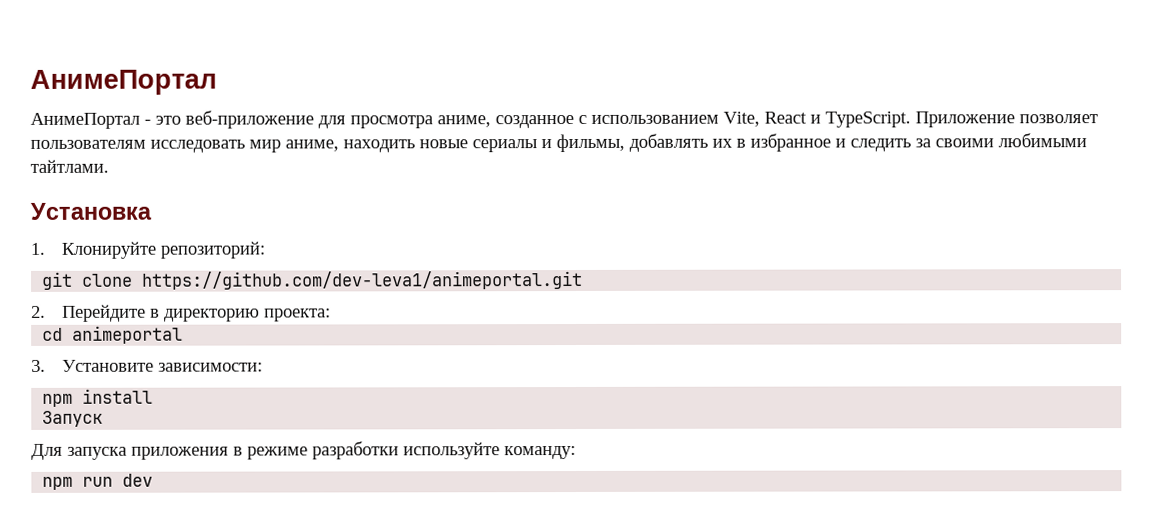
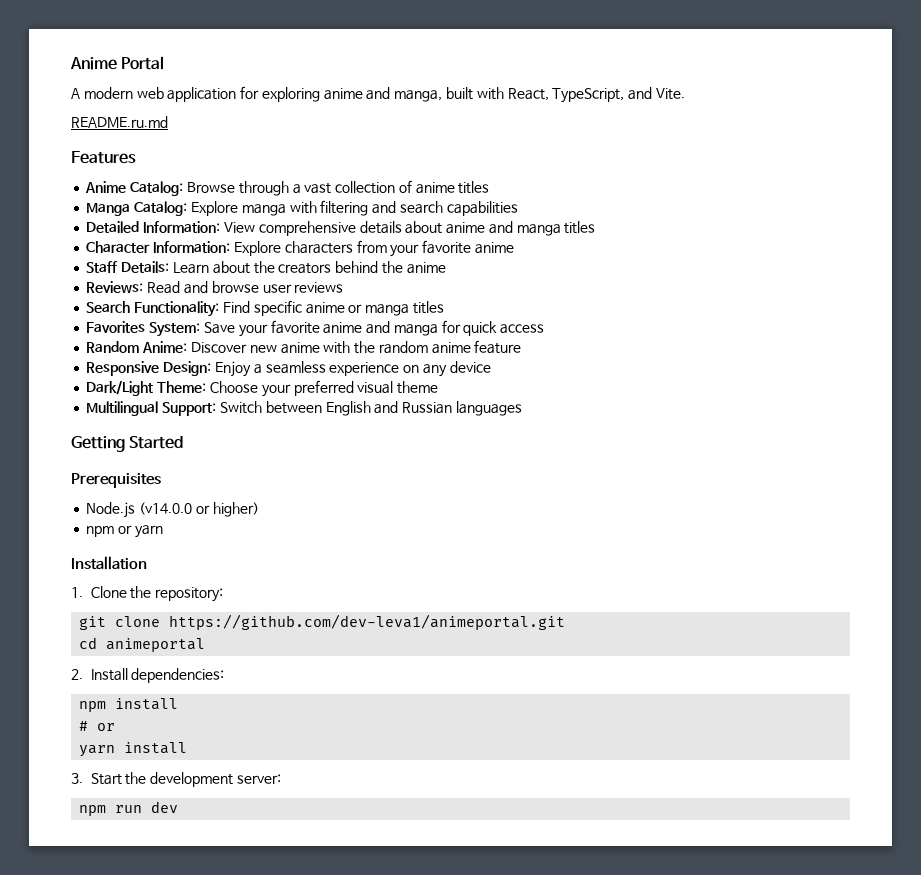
[30,69,217,95] [30,110,1098,129] [30,133,1087,153] [30,159,109,173] [30,202,152,220] [30,241,265,259] [42,270,584,290] [31,304,331,322] АнимеПортал // АнимеПортал - это веб-приложение для просмотра аниме, созданное с использованием Vite, React и TypeScript. Приложение позволяет пользователям исследовать мир аниме, находить новые сериалы и фильмы, добавлять их в избранное и следить за своими любимыми тайтлами. // Установка // 1. Клонируйте репозиторий: // git clone https://github.com/dev-leva1/animeportal.git // 2. Перейдите в директорию проекта: -> [70,56,165,70] [71,86,685,103] [71,116,168,128] [71,151,136,164] [85,180,490,196] [86,200,518,216] [86,221,596,236] [86,240,514,257] [86,261,446,274] [86,281,344,294] [86,300,444,317] [86,320,545,337] [86,340,522,354] [86,361,491,377] [86,380,439,397] [86,401,522,416] [71,436,184,452] [71,473,161,488] [86,502,259,518] [86,525,163,538] [71,556,147,570] [71,586,224,602] [79,614,566,630] Anime Portal // A modern web application for exploring anime and manga, built with React, TypeScript, and Vite. // README.ru.md // Features // Anime Catalog: Browse through a vast collection of anime titles // Manga Catalog: Explore manga with filtering and search capabilities // Detailed Information: View comprehensive details about anime and manga titles // Character Information: Explore characters from your favorite anime // Staff Details: Learn about the creators behind the anime // Reviews: Read and browse user reviews // Search Functionality: Find specific anime or manga titles // Favorites System: Save your favorite anime and manga for quick access // Random Anime: Discover new anime with the random anime feature // Responsive Design: Enjoy a seamless experience on any device // Dark/Light Theme: Choose your preferred visual theme // Multilingual Support: Switch between English and Russian languages // Getting Started // Prerequisites // Node.js (v14.0.0 or higher) // npm or yarn // Installation // 1. Clone the repository: // git clone https://github.com/dev-leva1/animeportal.git
[31,359,263,372] 3. Установите зависимости: -> [71,668,225,683] 2. Install dependencies:
[42,410,104,427] [31,441,576,460] Запуск // Для запуска приложения в режиме разработки используйте команду: -> [79,721,116,731] [79,742,188,757] [71,772,281,787] # or // yarn install // 3. Start the development server:

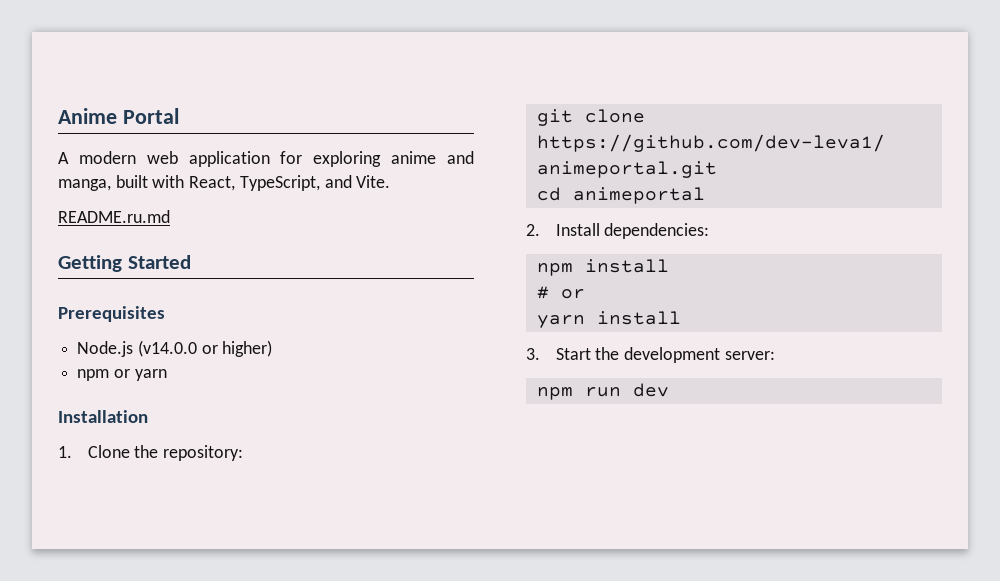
[71,151,136,164] [85,180,490,196] [86,200,518,216] [86,221,596,236] [86,240,514,257] [86,261,446,274] [86,281,344,294] [86,300,444,317] [86,320,545,337] [86,340,522,354] [86,361,491,377] [86,380,439,397] [86,401,522,416] // Features // Anime Catalog: Browse through a vast collection of anime titles // Manga Catalog: Explore manga with filtering and search capabilities // Detailed Information: View comprehensive details about anime and manga titles // Character Information: Explore characters from your favorite anime // Staff Details: Learn about the creators behind the anime // Reviews: Read and browse user reviews // Search Functionality: Find specific anime or manga titles // Favorites System: Save your favorite anime and manga for quick access // Random Anime: Discover new anime with the random anime feature // Responsive Design: Enjoy a seamless experience on any device // Dark/Light Theme: Choose your preferred visual theme // Multilingual Support: Switch between English and Russian languages -> (170, 216) none

